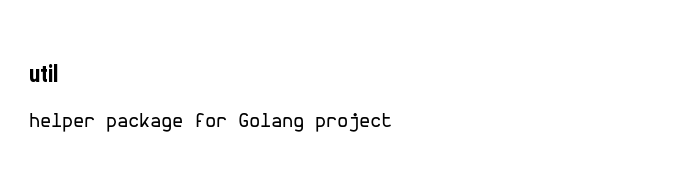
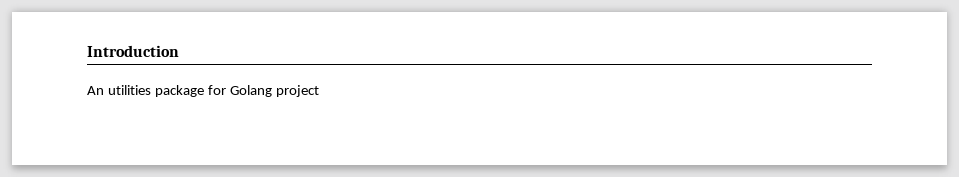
[29,64,59,82] [29,113,95,132] util // helper -> [87,45,179,57] [87,85,151,95] Introduction // An utilities

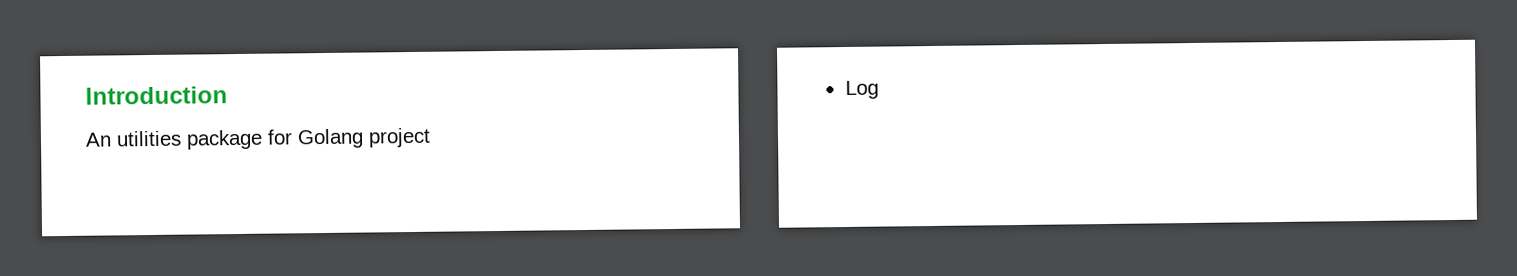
(319, 91) none -> [844,80,879,100] // Log

